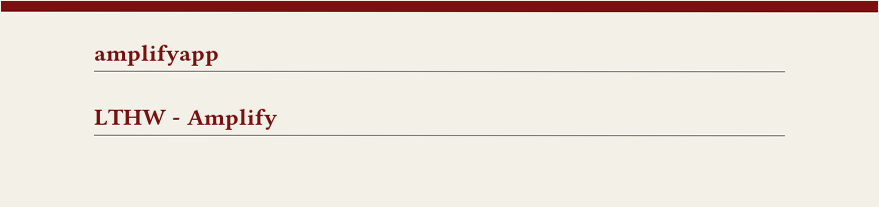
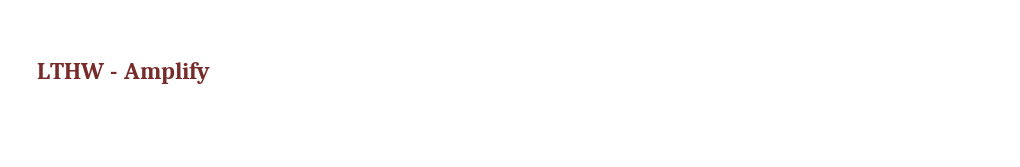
[94,44,220,66] amplifyapp // -> (37, 71) none

